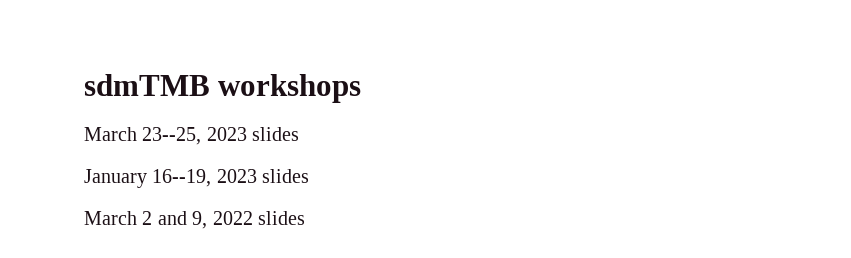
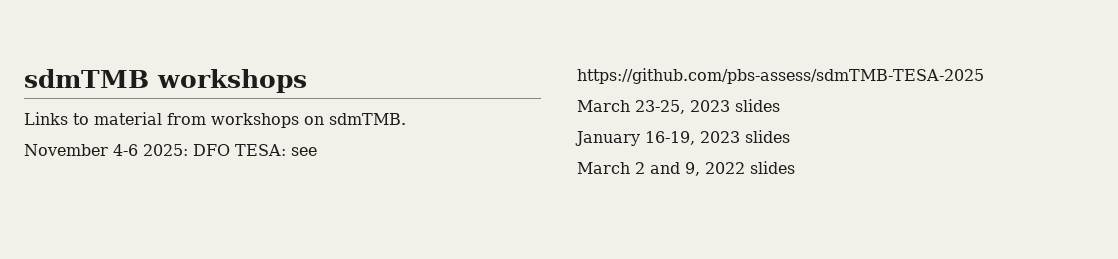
[84,127,202,145] // March 23--25, -> [24,112,406,128] [24,144,317,156] [577,68,984,84] [577,100,685,114] // Links to material from workshops on sdmTMB. // November 4-6 2025: DFO TESA: see https://github.com/pbs-assess/sdmTMB-TESA-2025 // March 23-25,
[152,169,212,187] 16--19, -> [645,131,695,145] 16-19,

